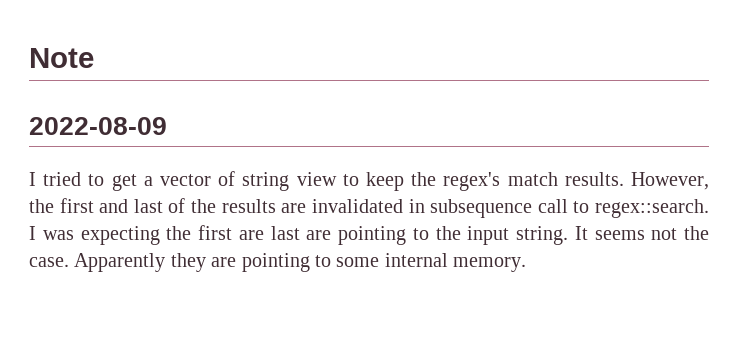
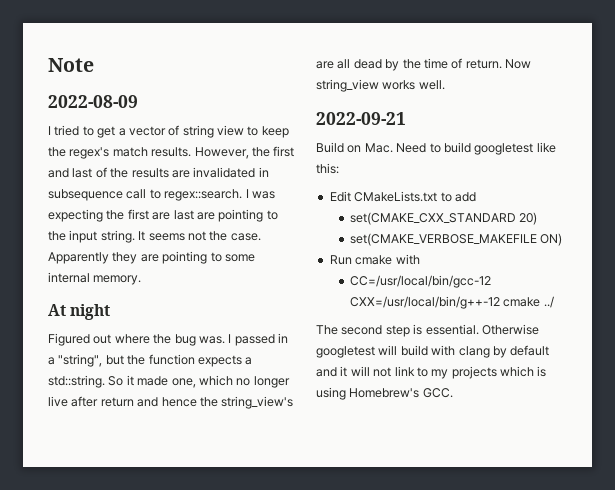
(527, 264) none -> [48,304,111,320] [48,333,288,346] [48,354,253,367] [48,375,290,388] [48,396,294,409] [316,58,531,71] [316,79,445,92] [316,112,406,125] [316,142,556,155] [316,163,339,174] [329,191,476,202] [349,212,538,225] [349,233,563,246] [329,254,420,265] [349,275,491,288] [349,296,554,309] [316,324,539,337] [316,345,550,358] [316,366,547,379] [316,387,453,400] // At night // Figured out where the bug was. I passed in a "string", but the function expects a std::string. So it made one, which no longer live after return and hence the string_view's are all dead by the time of return. Now string_view works well. // 2022-09-21 // Build on Mac. Need to build googletest like this: // Edit CMakeLists.txt to add // set(CMAKE_CXX_STANDARD 20) // set(CMAKE_VERBOSE_MAKEFILE ON) // Run cmake with // CC=/usr/local/bin/gcc-12 CXX=/usr/local/bin/g++-12 cmake ../ // The second step is essential. Otherwise googletest will build with clang by default and it will not link to my projects which is using Homebrew's GCC.

